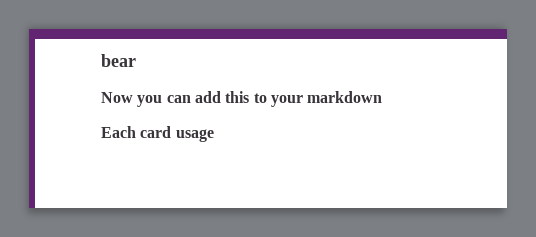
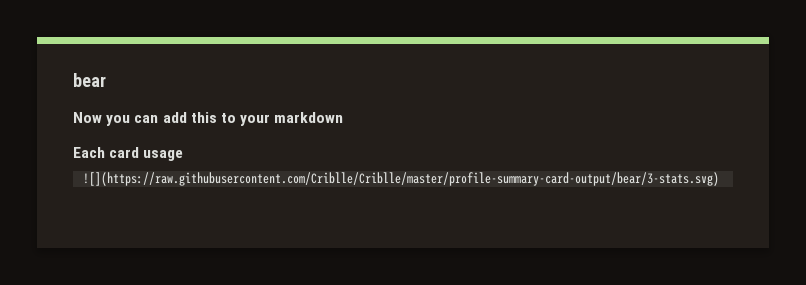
(214, 135) none -> [82,172,719,186] // ![](https://raw.githubusercontent.com/Criblle/Criblle/master/profile-summary-card-output/bear/3-stats.svg)

